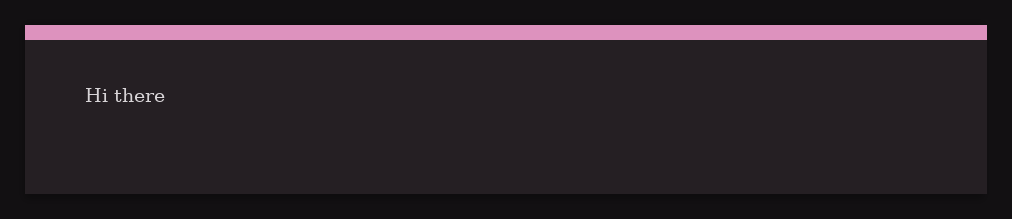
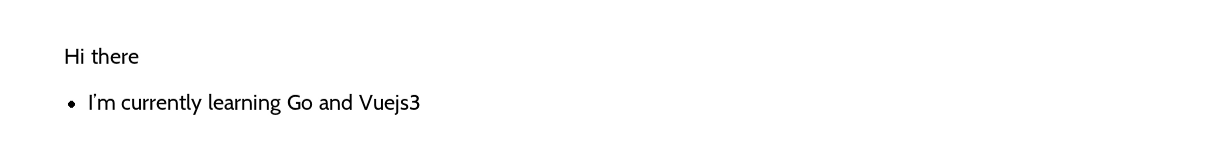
(165, 95) none -> [86,93,421,115] // I’m currently learning Go and Vuejs3

